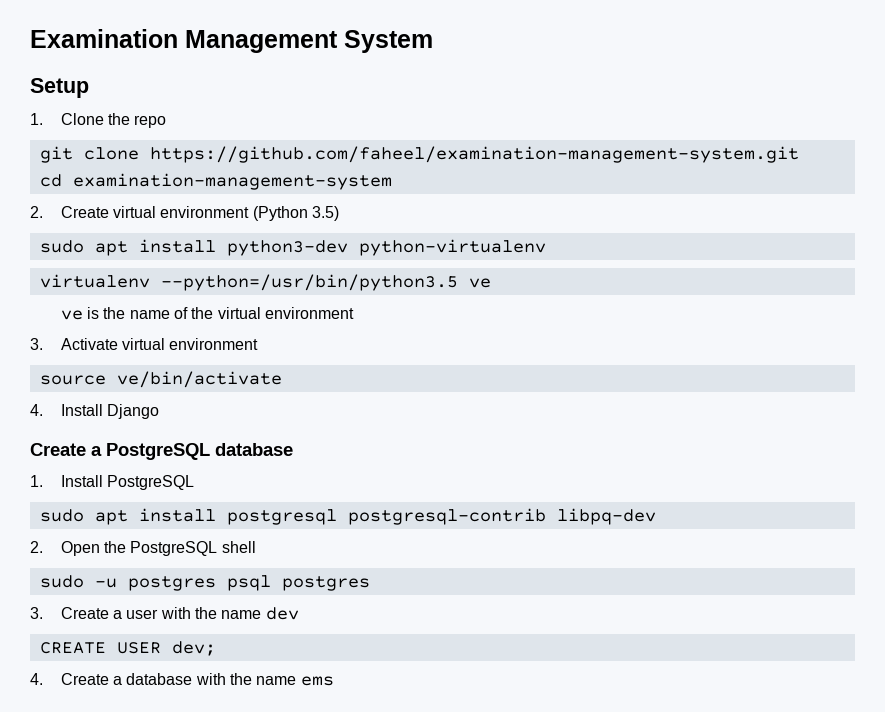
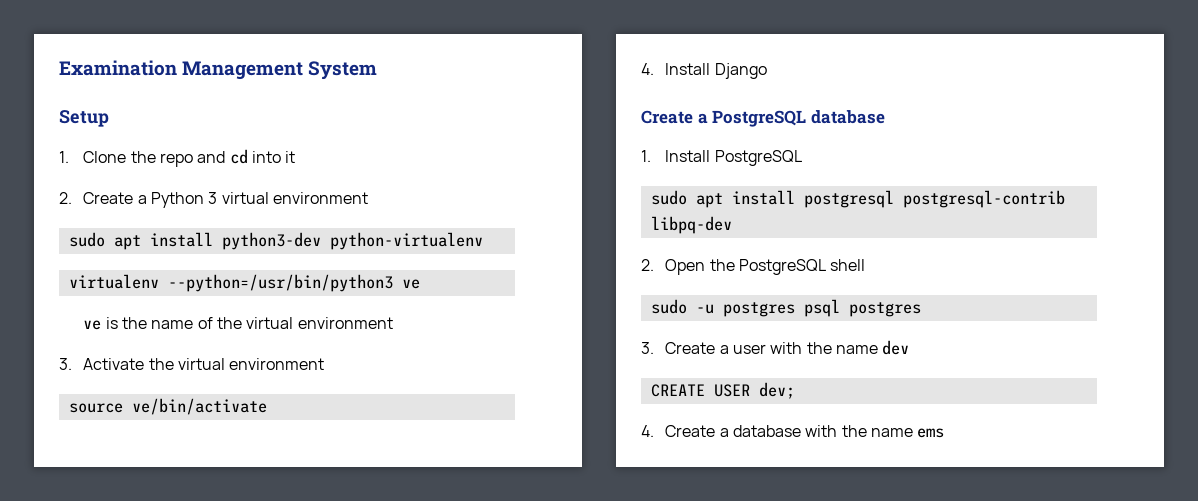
[39,146,799,163] [39,173,392,190] // git clone https://github.com/faheel/examination-management-system.git // cd examination-management-system -> [197,149,296,164] and cd into it
[112,206,339,221] virtual environment (Python 3.5) -> [137,192,369,208] a Python 3 virtual environment
[160,274,458,291] --python=/usr/bin/python3.5 -> [167,274,393,292] --python=/usr/bin/python3
(118, 344) none -> [148,358,174,370] the

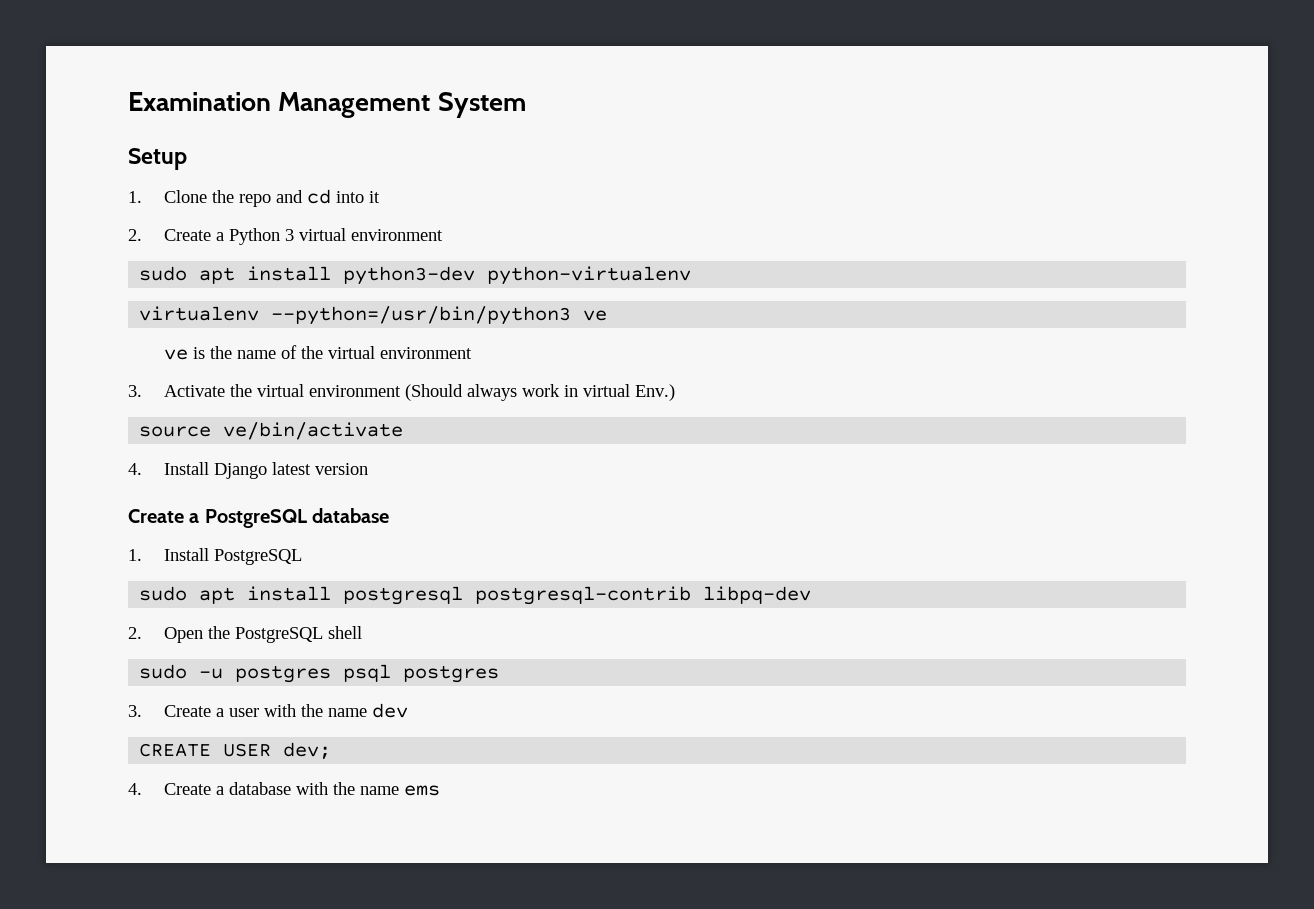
(325, 364) none -> [404,384,675,401] (Should always work in virtual Env.)
(767, 71) none -> [271,462,368,475] latest version

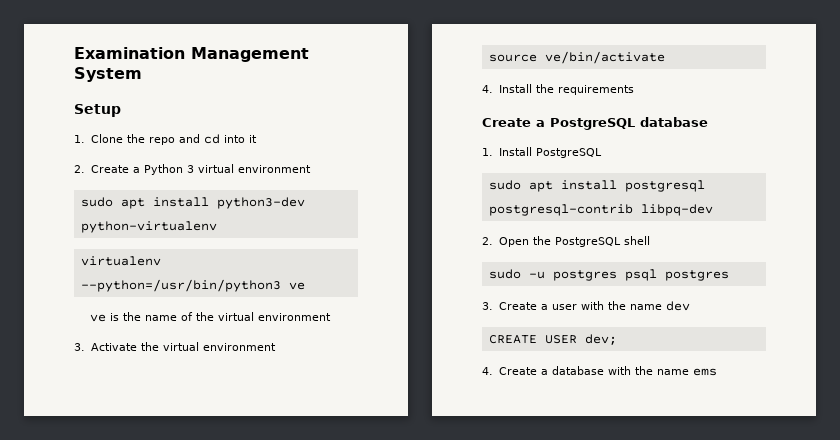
[404,384,675,401] (Should always work in virtual Env.) -> (276, 347) none
[213,462,368,479] Django latest version -> [535,84,634,95] the requirements

